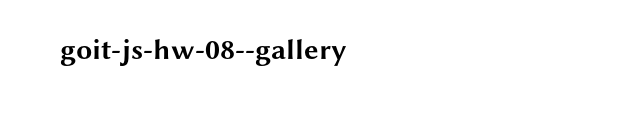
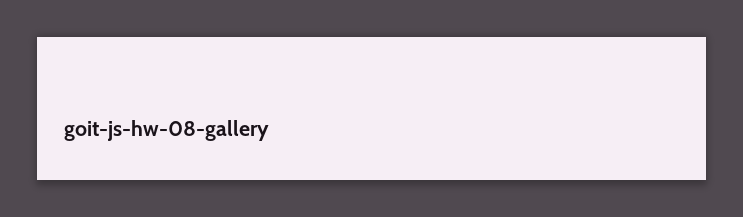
[60,39,347,66] goit-js-hw-08--gallery -> [64,120,269,141] goit-js-hw-08-gallery

